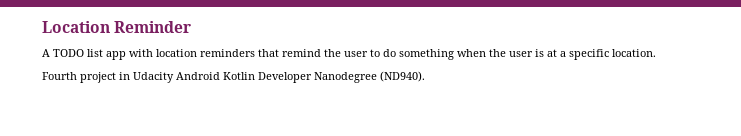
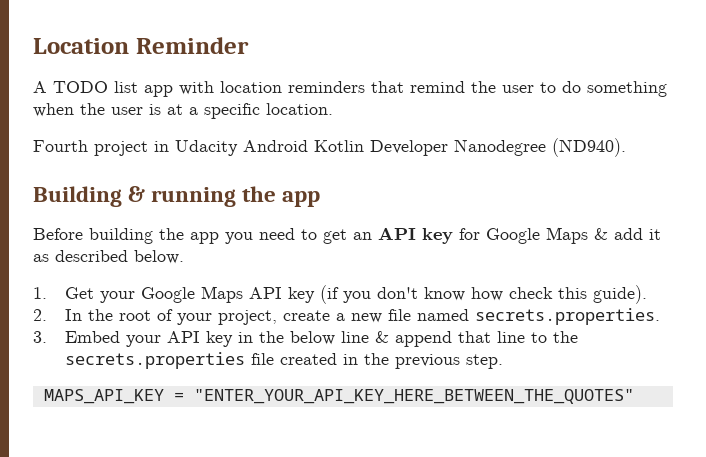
(425, 76) none -> [33,186,321,207] [33,227,661,244] [33,250,184,264] [33,285,648,304] [33,308,661,325] [33,331,579,347] [65,352,504,369] [43,389,634,404] // Building & running the app // Before building the app you need to get an API key for Google Maps & add it as described below. // 1. Get your Google Maps API key (if you don't know how check this guide). // 2. In the root of your project, create a new file named secrets.properties. // 3. Embed your API key in the below line & append that line to the secrets.properties file created in the previous step. // MAPS_API_KEY = "ENTER_YOUR_API_KEY_HERE_BETWEEN_THE_QUOTES"

